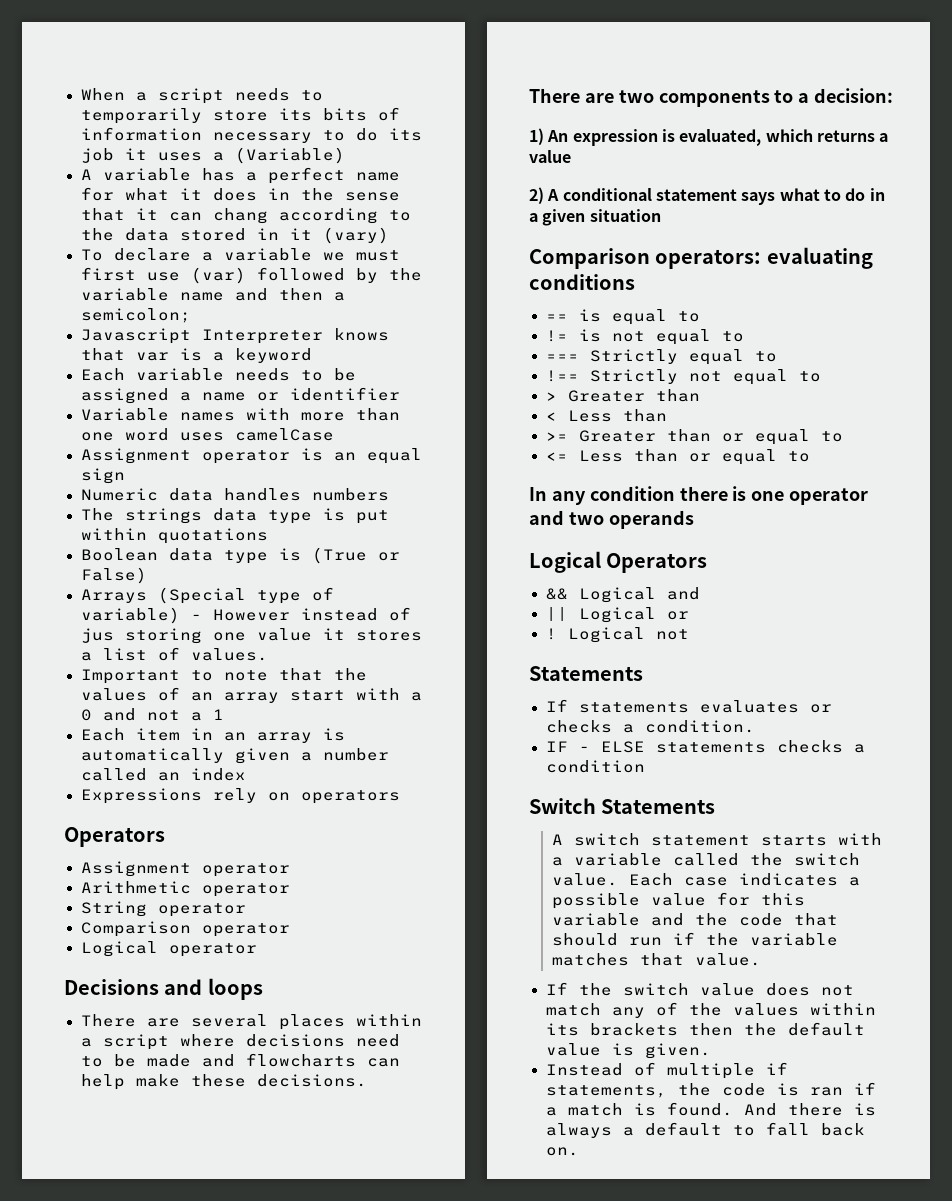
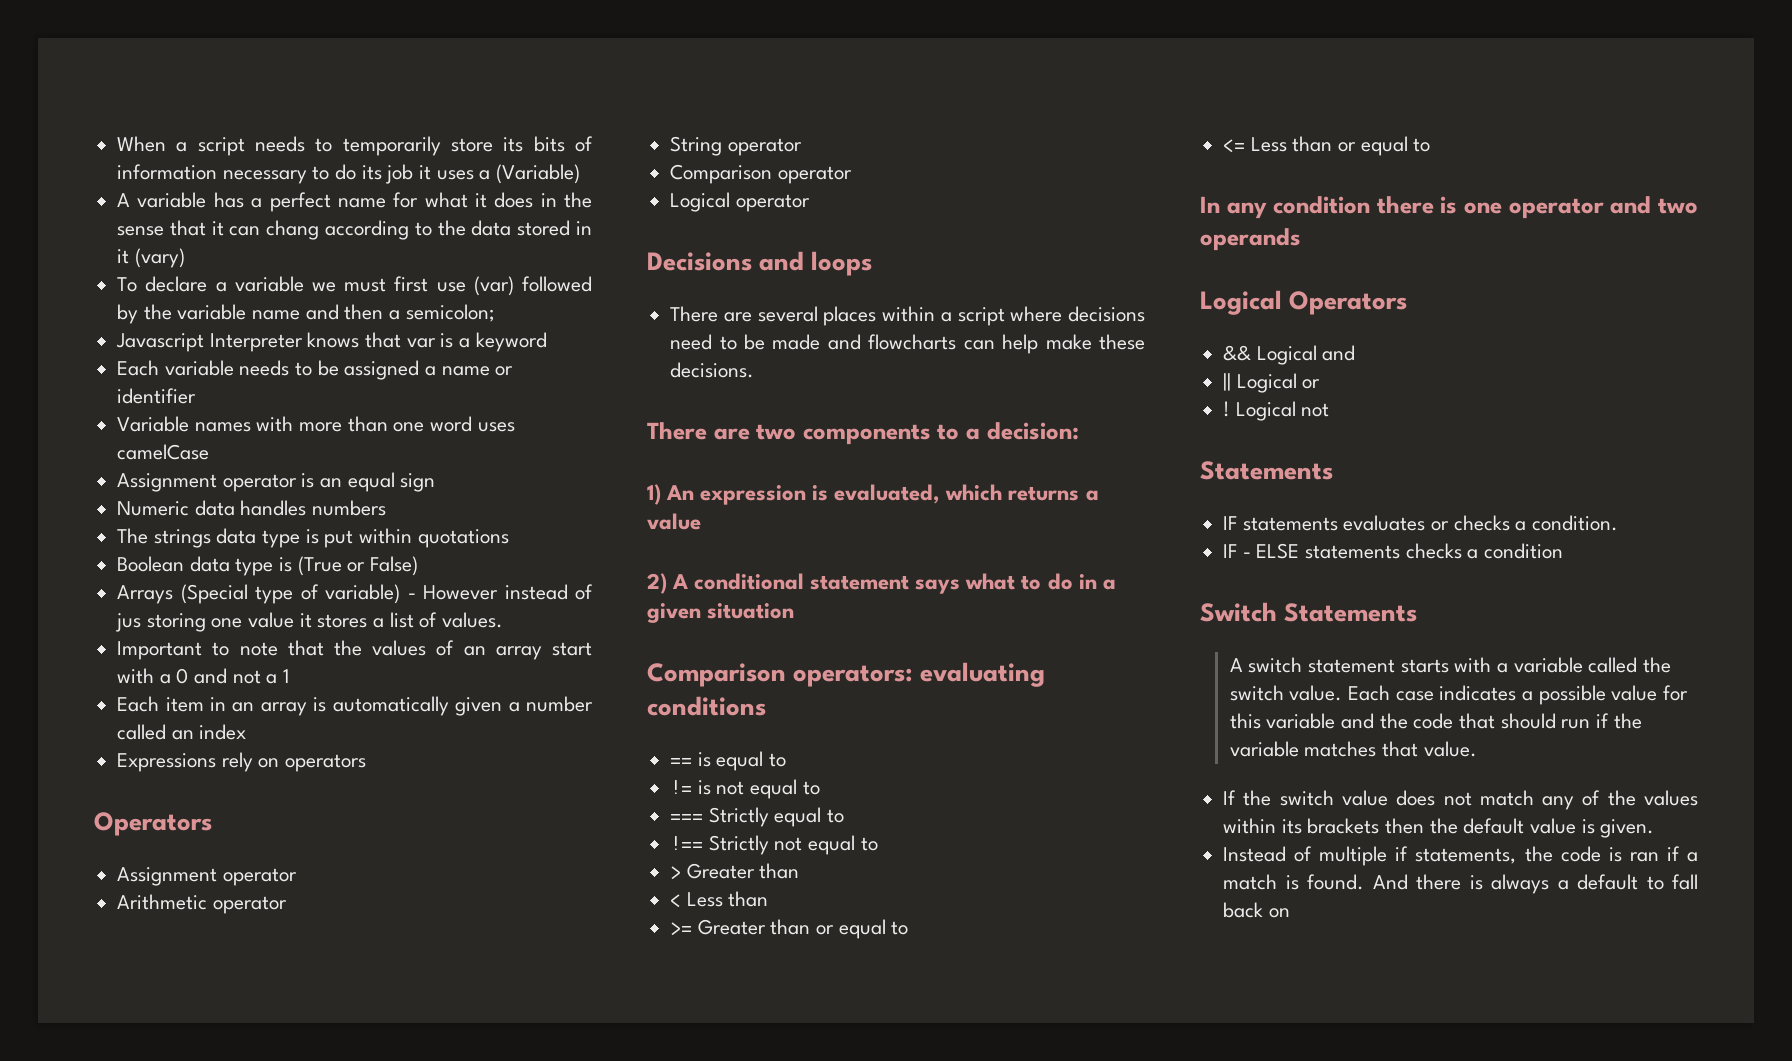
[545,699,568,712] If -> [1223,516,1238,530] IF
[545,1147,579,1156] on. -> [1268,908,1290,918] on

